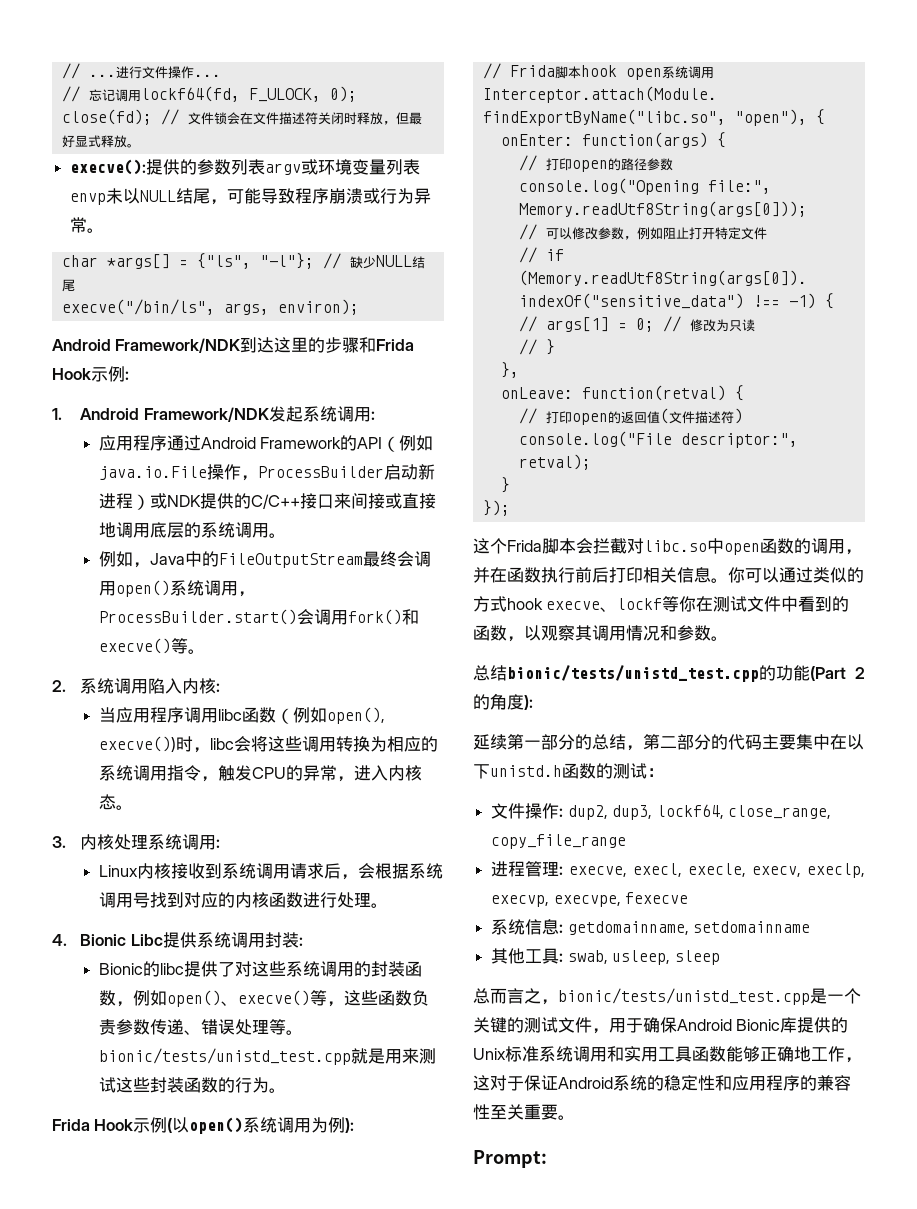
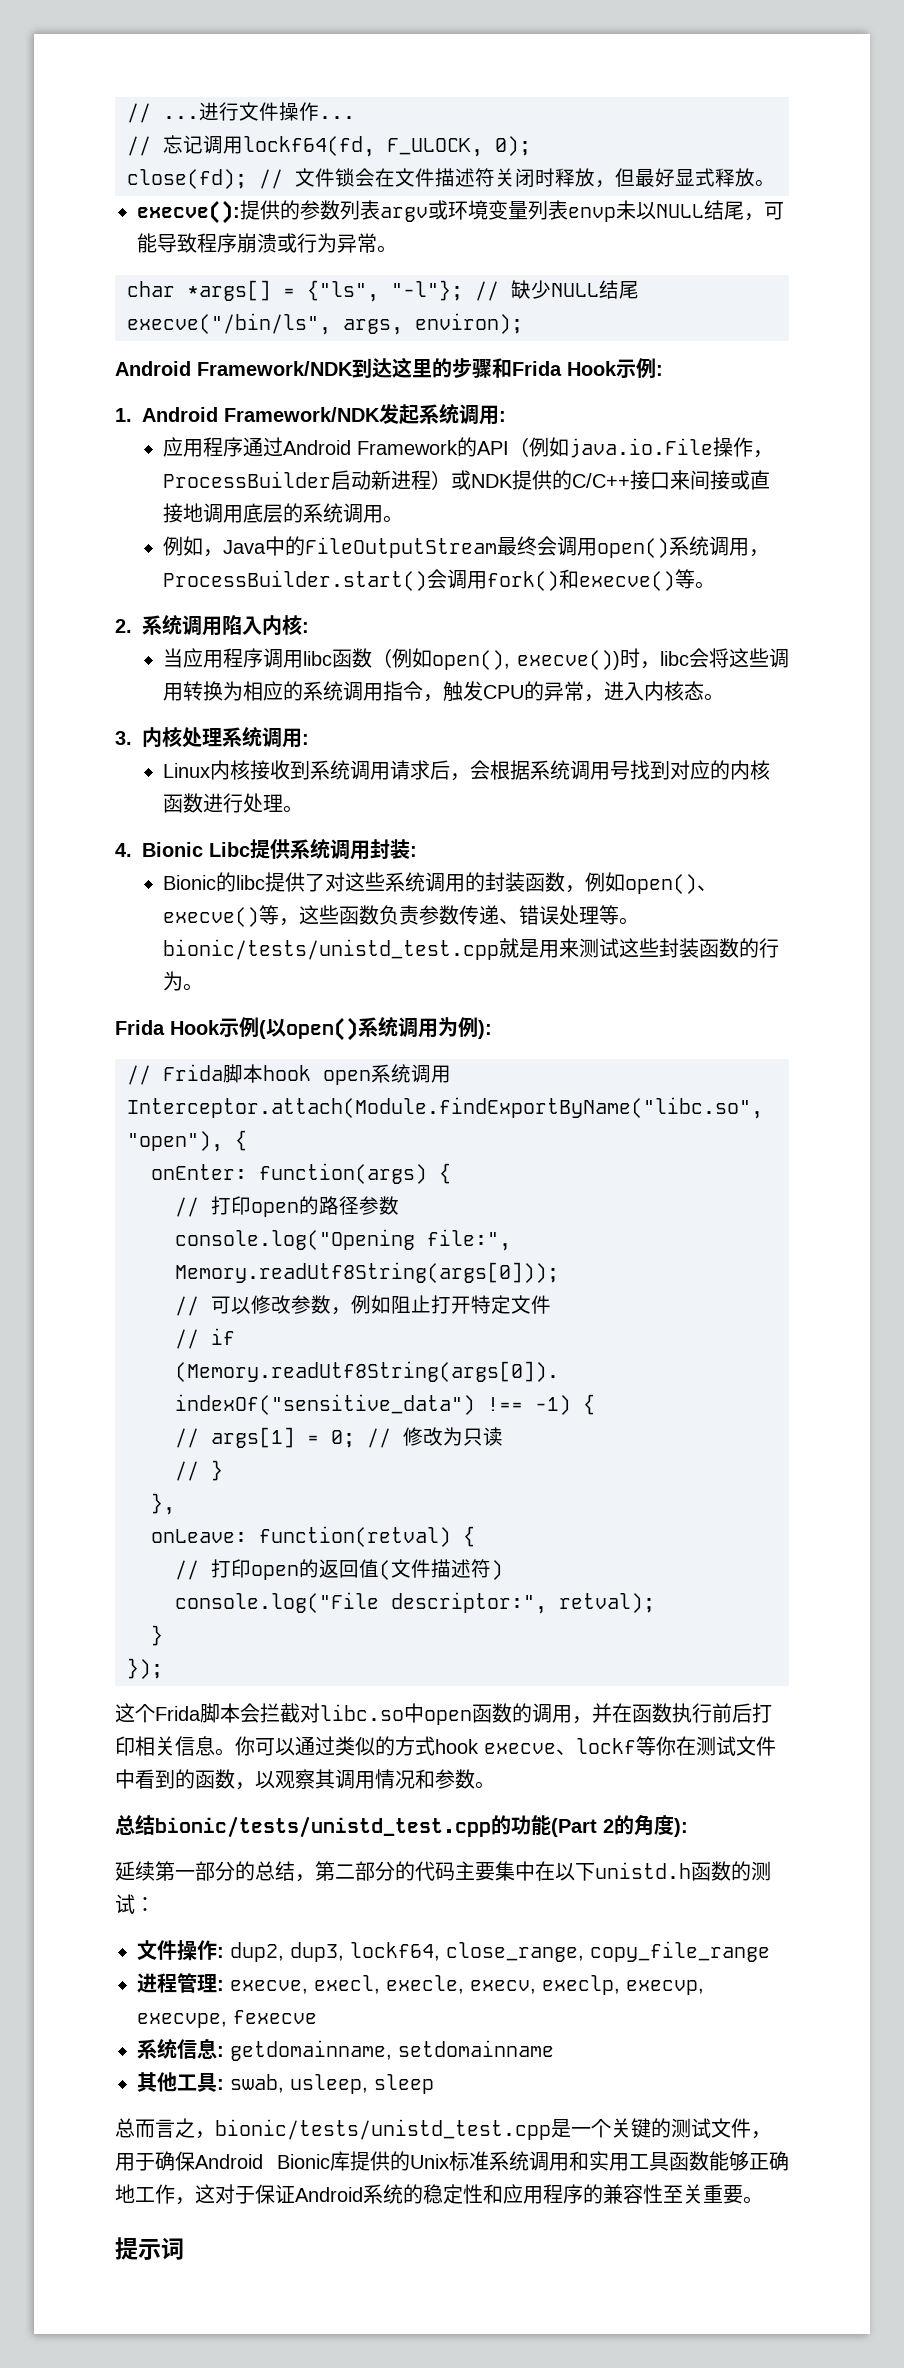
[473,1150,547,1168] Prompt: -> [115,2237,184,2260] 提示词

